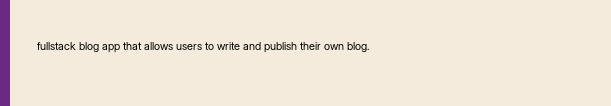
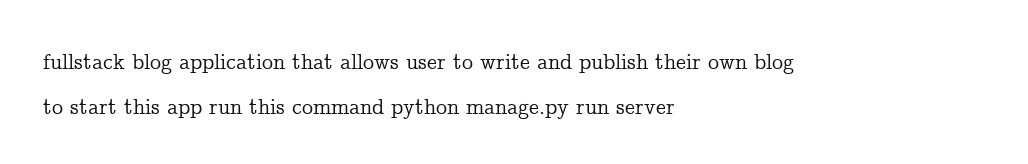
[102,44,120,53] app -> [179,54,285,73] application
[176,44,202,50] users -> [406,58,446,69] user
[347,42,369,52] blog. -> [754,54,794,74] [43,99,675,119] blog // to start this app run this command python manage.py run server

